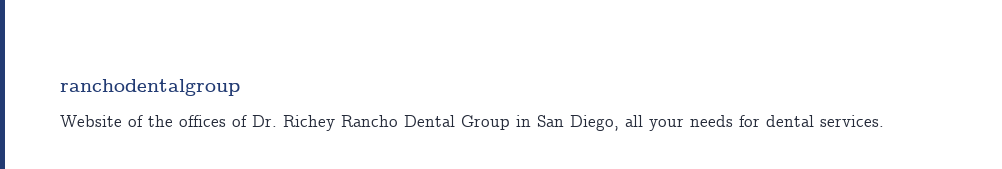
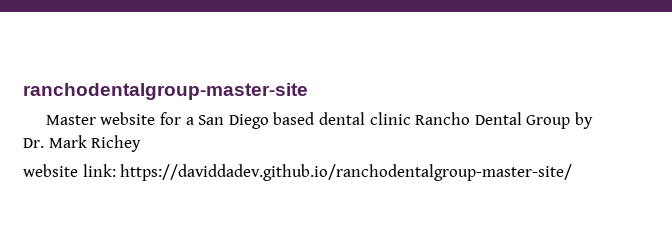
[60,79,240,96] [60,115,884,131] ranchodentalgroup // Website of the offices of Dr. Richey Rancho Dental Group in San Diego, all your needs for dental services. -> [23,83,308,100] [45,112,593,129] [23,135,142,152] [23,164,573,181] ranchodentalgroup-master-site // Master website for a San Diego based dental clinic Rancho Dental Group by Dr. Mark Richey // website link: https://daviddadev.github.io/ranchodentalgroup-master-site/

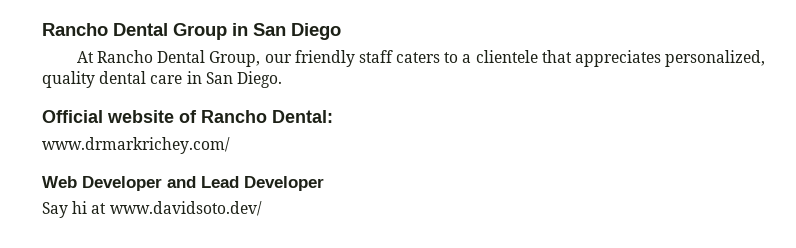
[23,83,308,100] [45,112,593,129] [23,135,142,152] [23,164,573,181] ranchodentalgroup-master-site // Master website for a San Diego based dental clinic Rancho Dental Group by Dr. Mark Richey // website link: https://daviddadev.github.io/ranchodentalgroup-master-site/ -> [42,23,341,40] [76,50,766,67] [42,71,282,88] [42,110,333,123] [42,137,230,154] [42,176,324,191] [42,201,262,218] Rancho Dental Group in San Diego // At Rancho Dental Group, our friendly staff caters to a clientele that appreciates personalized, quality dental care in San Diego. // Official website of Rancho Dental: // www.drmarkrichey.com/ // Web Developer and Lead Developer // Say hi at www.davidsoto.dev/

